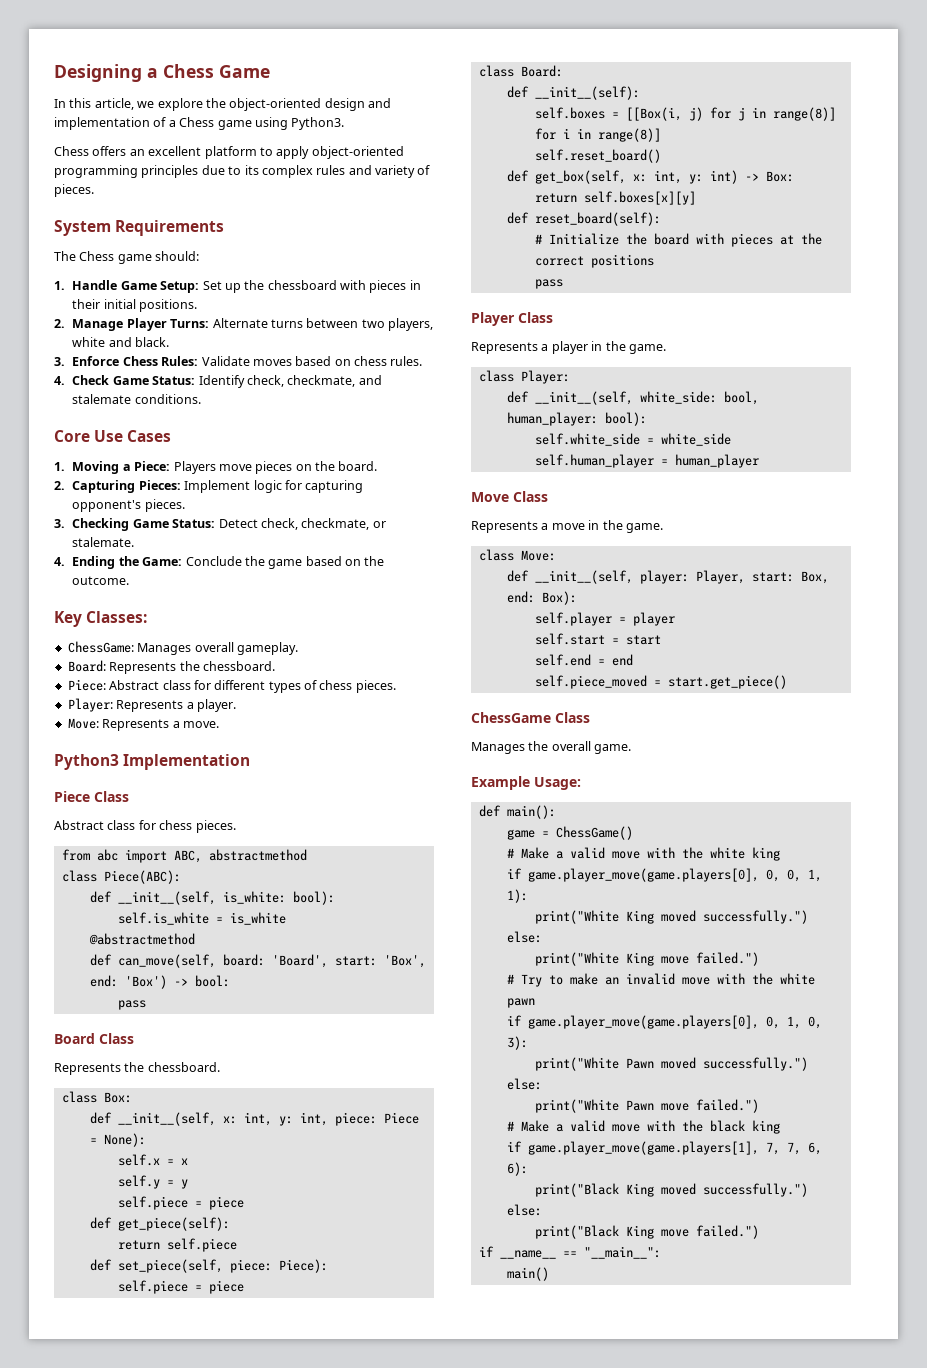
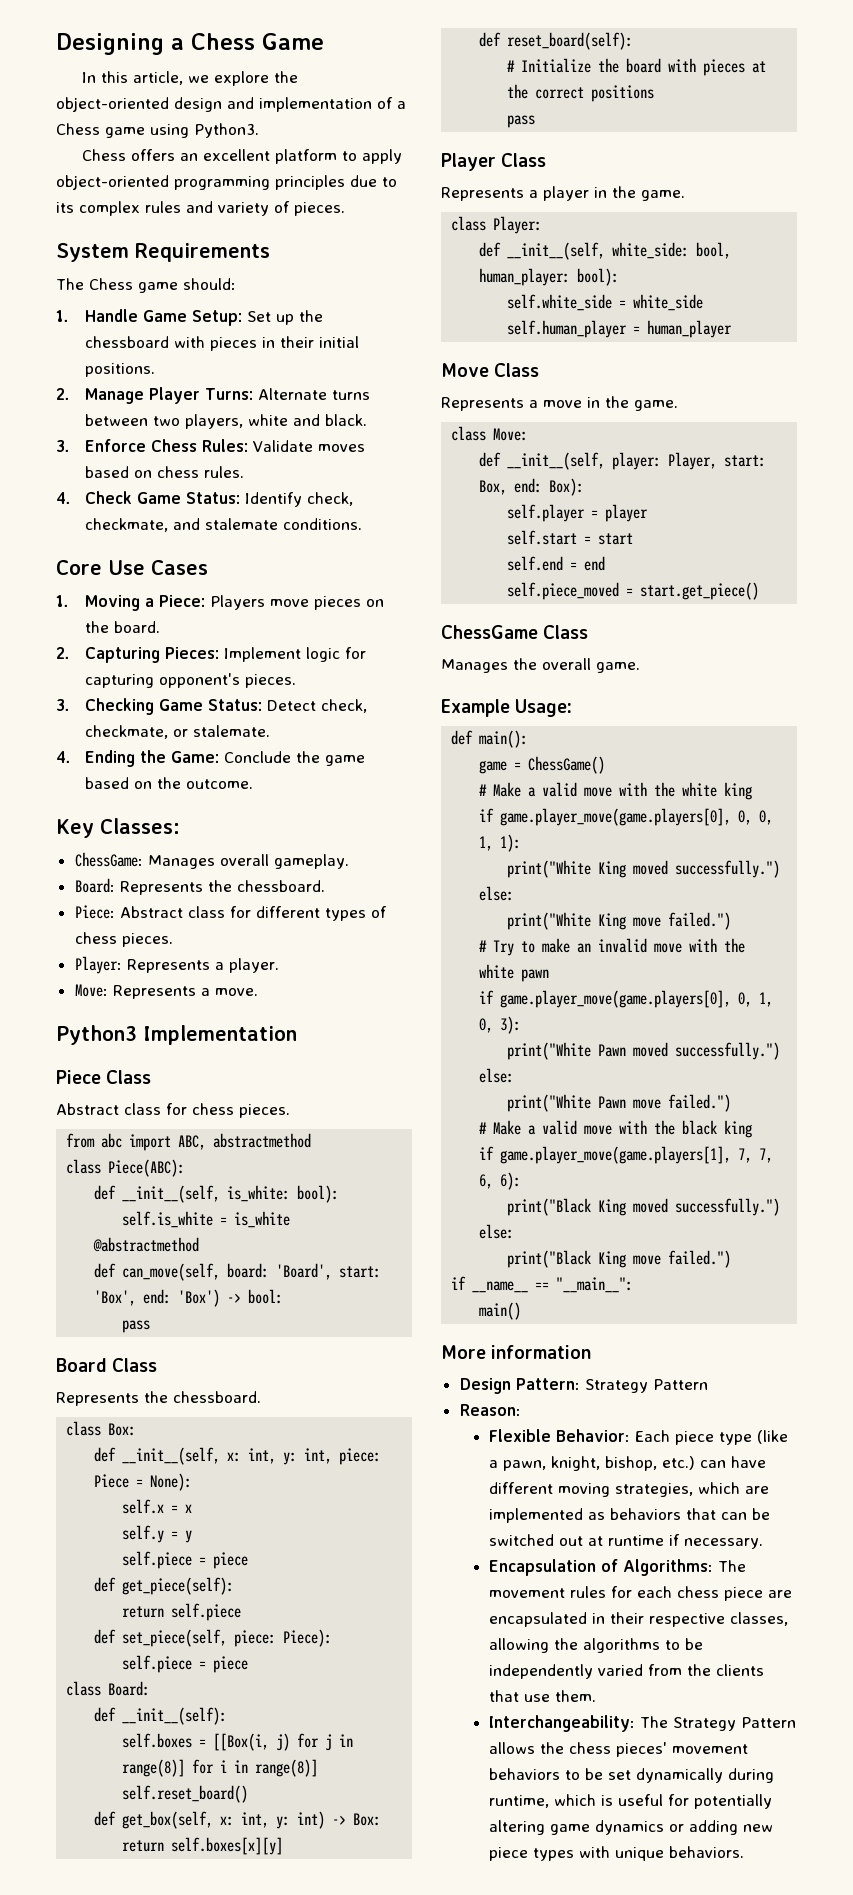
(549, 1274) none -> [441,1345,592,1359] [459,1378,708,1394] [459,1404,521,1416] [488,1429,788,1445] [488,1456,766,1471] [488,1482,769,1497] [488,1508,770,1523] [488,1534,763,1549] [488,1559,746,1576] [488,1586,792,1601] [488,1612,788,1627] [488,1638,703,1653] [488,1664,764,1679] [488,1690,596,1702] [488,1715,796,1732] [488,1742,748,1757] [488,1768,774,1783] [488,1794,772,1809] [488,1820,773,1835] [488,1846,744,1861] // More information // Design Pattern: Strategy Pattern // Reason: // Flexible Behavior: Each piece type (like a pawn, knight, bishop, etc.) can have different moving strategies, which are implemented as behaviors that can be switched out at runtime if necessary. // Encapsulation of Algorithms: The movement rules for each chess piece are encapsulated in their respective classes, allowing the algorithms to be independently varied from the clients that use them. // Interchangeability: The Strategy Pattern allows the chess pieces' movement behaviors to be set dynamically during runtime, which is useful for potentially altering game dynamics or adding new piece types with unique behaviors.

